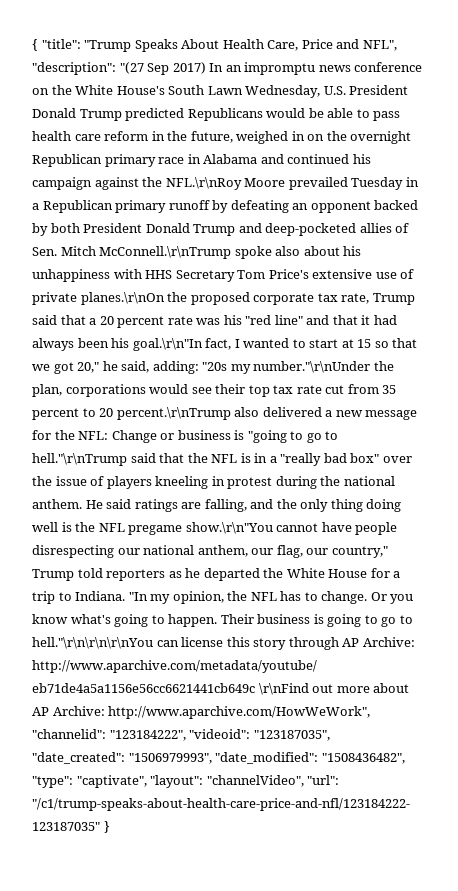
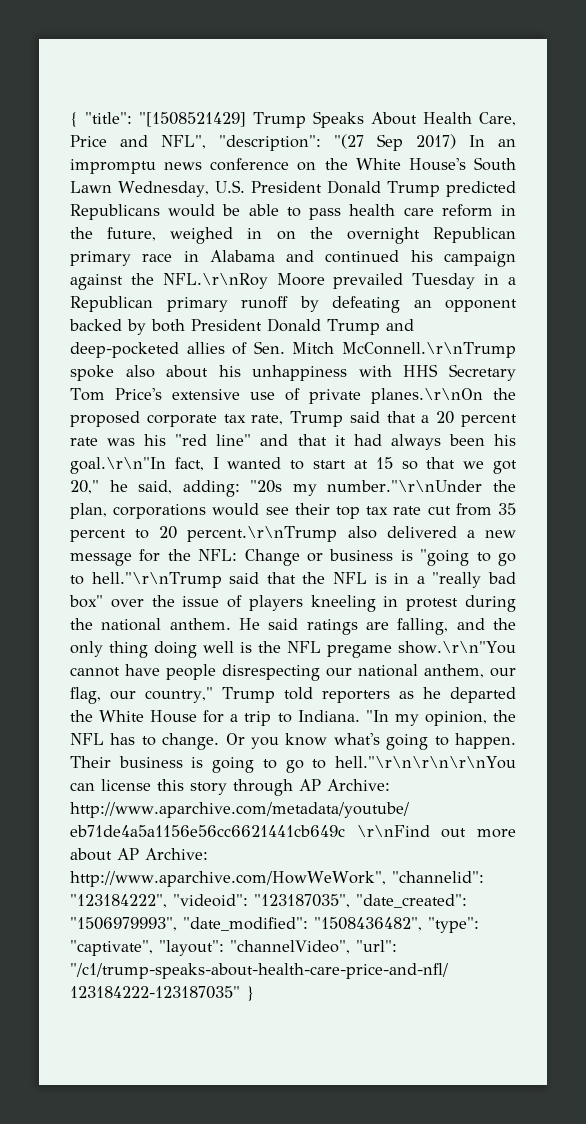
[84,40,132,52] "Trump -> [139,112,307,128] "[1508521429] Trump

